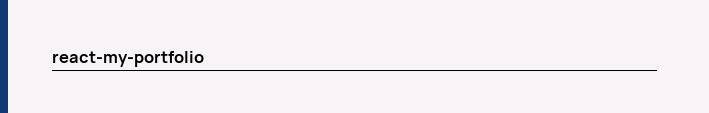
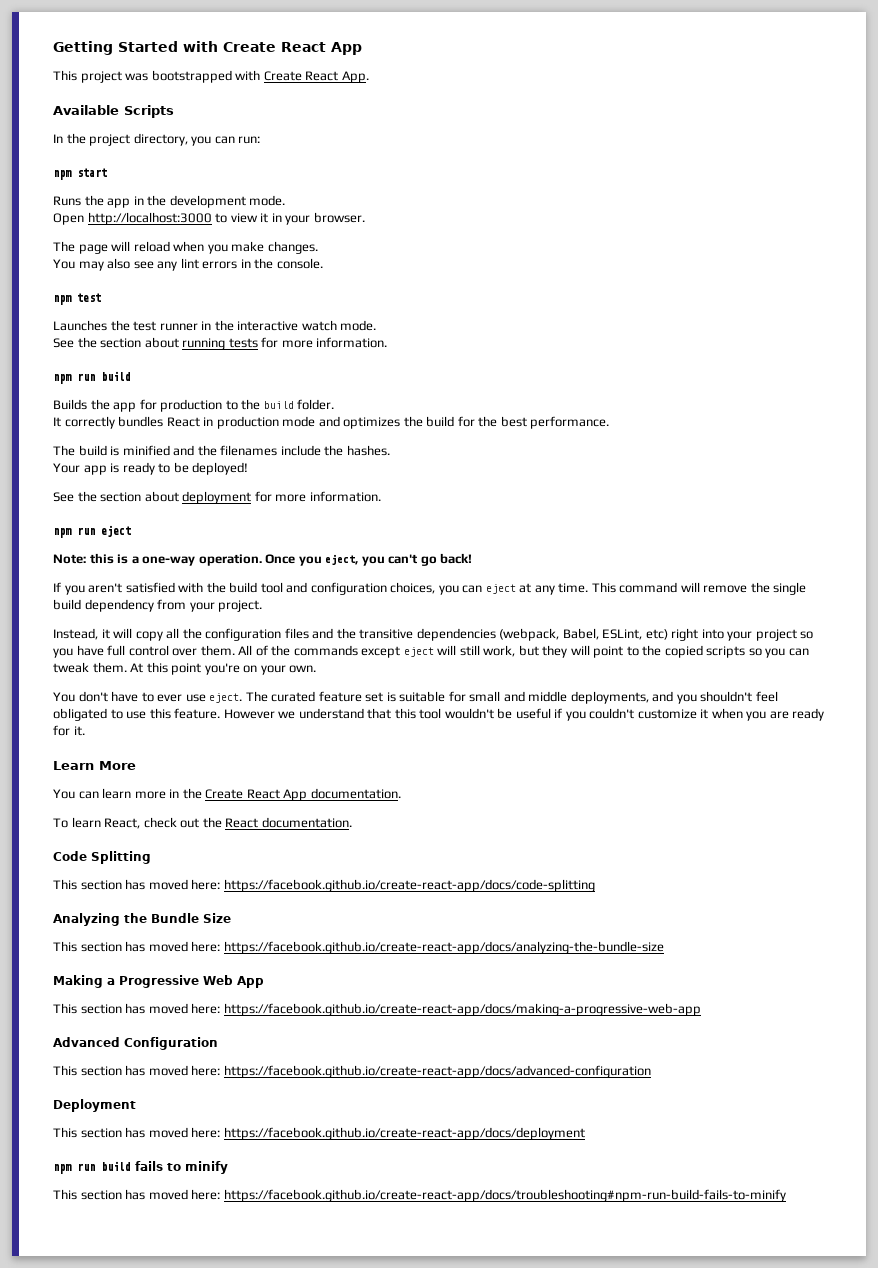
[52,51,204,67] react-my-portfolio -> [53,41,362,55] [53,70,369,83] [53,105,174,118] [53,133,261,146] [53,168,107,180] [53,195,286,208] [53,212,365,225] [53,241,318,254] [53,258,323,271] [53,293,101,305] [53,320,377,331] [53,337,388,350] [53,371,131,384] [53,399,335,412] [53,416,610,429] [53,445,390,456] [53,462,249,475] [53,491,381,504] [53,525,131,538] [53,553,473,566] [53,582,807,595] [53,599,263,612] [53,628,814,641] [53,645,809,658] [53,662,317,675] [53,691,778,704] [53,708,825,721] [53,725,85,736] [53,761,136,770] [53,788,401,801] [53,817,352,829] [53,851,151,864] [53,879,595,892] [53,913,231,926] [53,941,664,954] [53,975,264,988] [53,1003,701,1016] [53,1037,218,1050] [53,1065,651,1078] [53,1099,136,1112] [53,1127,585,1140] [53,1161,228,1174] [53,1189,786,1202] Getting Started with Create React App // This project was bootstrapped with Create React App. // Available Scripts // In the project directory, you can run: // npm start // Runs the app in the development mode. // Open http://localhost:3000 to view it in your browser. // The page will reload when you make changes. // You may also see any lint errors in the console. // npm test // Launches the test runner in the interactive watch mode. // See the section about running tests for more information. // npm run build // Builds the app for production to the build folder. // It correctly bundles React in production mode and optimizes the build for the best performance. // The build is minified and the filenames include the hashes. // Your app is ready to be deployed! // See the section about deployment for more information. // npm run eject // Note: this is a one-way operation. Once you eject, you can't go back! // If you aren't satisfied with the build tool and configuration choices, you can eject at any time. This command will remove the single build dependency from your project. // Instead, it will copy all the configuration files and the transitive dependencies (webpack, Babel, ESLint, etc) right into your project so you have full control over them. All of the commands except eject will still work, but they will point to the copied scripts so you can tweak them. At this point you're on your own. // You don't have to ever use eject. The curated feature set is suitable for small and middle deployments, and you shouldn't feel obligated to use this feature. However we understand that this tool wouldn't be useful if you couldn't customize it when you are ready for it. // Learn More // You can learn more in the Create React App documentation. // To learn React, check out the React documentation. // Code Splitting // This section has moved here: https://facebook.github.io/create-react-app/docs/code-splitting // Analyzing the Bundle Size // This section has moved here: https://facebook.github.io/create-react-app/docs/analyzing-the-bundle-size // Making a Progressive Web App // This section has moved here: https://facebook.github.io/create-react-app/docs/making-a-progressive-web-app // Advanced Configuration // This section has moved here: https://facebook.github.io/create-react-app/docs/advanced-configuration // Deployment // This section has moved here: https://facebook.github.io/create-react-app/docs/deployment // npm run build fails to minify // This section has moved here: https://facebook.github.io/create-react-app/docs/troubleshooting#npm-run-build-fails-to-minify

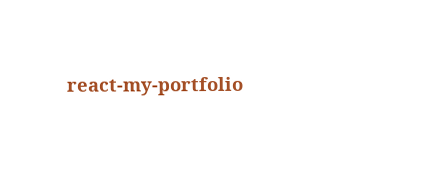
[53,41,362,55] [53,70,369,83] [53,105,174,118] [53,133,261,146] [53,168,107,180] [53,195,286,208] [53,212,365,225] [53,241,318,254] [53,258,323,271] [53,293,101,305] [53,320,377,331] [53,337,388,350] [53,371,131,384] [53,399,335,412] [53,416,610,429] [53,445,390,456] [53,462,249,475] [53,491,381,504] [53,525,131,538] [53,553,473,566] [53,582,807,595] [53,599,263,612] [53,628,814,641] [53,645,809,658] [53,662,317,675] [53,691,778,704] [53,708,825,721] [53,725,85,736] [53,761,136,770] [53,788,401,801] [53,817,352,829] [53,851,151,864] [53,879,595,892] [53,913,231,926] [53,941,664,954] [53,975,264,988] [53,1003,701,1016] [53,1037,218,1050] [53,1065,651,1078] [53,1099,136,1112] [53,1127,585,1140] [53,1161,228,1174] [53,1189,786,1202] Getting Started with Create React App // This project was bootstrapped with Create React App. // Available Scripts // In the project directory, you can run: // npm start // Runs the app in the development mode. // Open http://localhost:3000 to view it in your browser. // The page will reload when you make changes. // You may also see any lint errors in the console. // npm test // Launches the test runner in the interactive watch mode. // See the section about running tests for more information. // npm run build // Builds the app for production to the build folder. // It correctly bundles React in production mode and optimizes the build for the best performance. // The build is minified and the filenames include the hashes. // Your app is ready to be deployed! // See the section about deployment for more information. // npm run eject // Note: this is a one-way operation. Once you eject, you can't go back! // If you aren't satisfied with the build tool and configuration choices, you can eject at any time. This command will remove the single build dependency from your project. // Instead, it will copy all the configuration files and the transitive dependencies (webpack, Babel, ESLint, etc) right into your project so you have full control over them. All of the commands except eject will still work, but they will point to the copied scripts so you can tweak them. At this point you're on your own. // You don't have to ever use eject. The curated feature set is suitable for small and middle deployments, and you shouldn't feel obligated to use this feature. However we understand that this tool wouldn't be useful if you couldn't customize it when you are ready for it. // Learn More // You can learn more in the Create React App documentation. // To learn React, check out the React documentation. // Code Splitting // This section has moved here: https://facebook.github.io/create-react-app/docs/code-splitting // Analyzing the Bundle Size // This section has moved here: https://facebook.github.io/create-react-app/docs/analyzing-the-bundle-size // Making a Progressive Web App // This section has moved here: https://facebook.github.io/create-react-app/docs/making-a-progressive-web-app // Advanced Configuration // This section has moved here: https://facebook.github.io/create-react-app/docs/advanced-configuration // Deployment // This section has moved here: https://facebook.github.io/create-react-app/docs/deployment // npm run build fails to minify // This section has moved here: https://facebook.github.io/create-react-app/docs/troubleshooting#npm-run-build-fails-to-minify -> [66,76,244,96] react-my-portfolio

